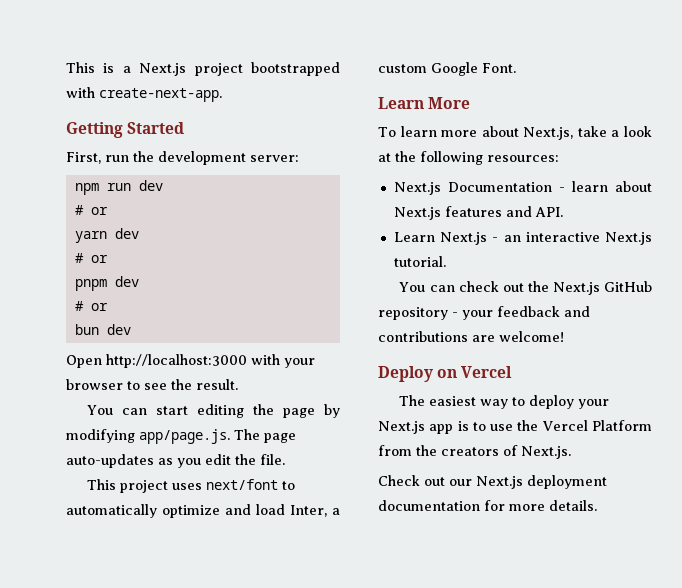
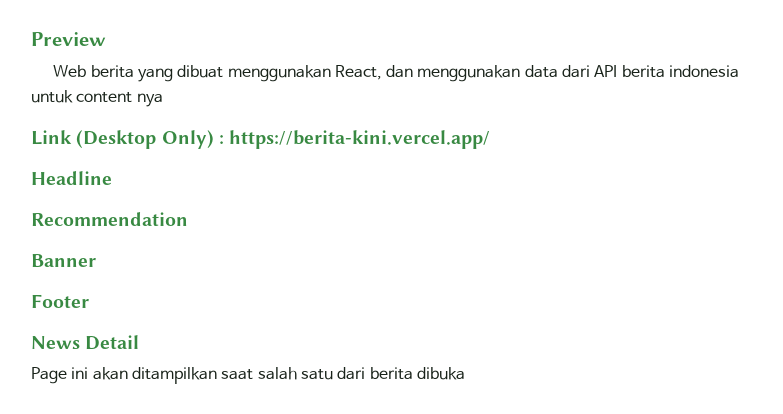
[66,62,340,76] [66,87,222,102] [66,122,185,138] [66,151,299,165] [74,180,163,195] [74,205,108,215] [74,228,139,243] [74,253,108,263] [74,276,139,291] [74,301,108,311] [74,324,131,335] [66,354,315,368] [66,379,238,390] [87,404,340,418] [66,429,296,444] [66,454,285,468] [87,479,296,493] [66,504,340,518] [378,62,516,76] [378,97,471,109] [378,126,652,140] [378,151,559,165] [393,181,652,195] [393,206,563,220] [393,232,652,245] [393,256,446,267] [399,281,652,295] [378,306,590,320] [378,331,564,342] [378,366,513,382] [399,395,610,409] [378,420,652,434] [378,445,571,459] [378,475,607,489] [378,500,597,511] This is a Next.js project bootstrapped with create-next-app. // Getting Started // First, run the development server: // npm run dev // # or // yarn dev // # or // pnpm dev // # or // bun dev // Open http://localhost:3000 with your browser to see the result. // You can start editing the page by modifying app/page.js. The page auto-updates as you edit the file. // This project uses next/font to automatically optimize and load Inter, a custom Google Font. // Learn More // To learn more about Next.js, take a look at the following resources: // Next.js Documentation - learn about Next.js features and API. // Learn Next.js - an interactive Next.js tutorial. // You can check out the Next.js GitHub repository - your feedback and contributions are welcome! // Deploy on Vercel // The easiest way to deploy your Next.js app is to use the Vercel Platform from the creators of Next.js. // Check out our Next.js deployment documentation for more details. -> [31,32,106,46] [53,65,740,82] [31,90,163,107] [31,130,491,149] [31,171,112,185] [31,212,188,226] [31,254,96,267] [31,294,89,308] [31,335,140,350] [31,367,465,384] Preview // Web berita yang dibuat menggunakan React, dan menggunakan data dari API berita indonesia untuk content nya // Link (Desktop Only) : https://berita-kini.vercel.app/ // Headline // Recommendation // Banner // Footer // News Detail // Page ini akan ditampilkan saat salah satu dari berita dibuka

